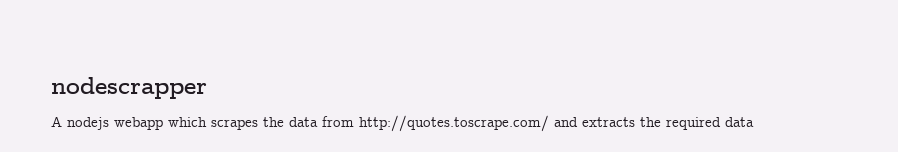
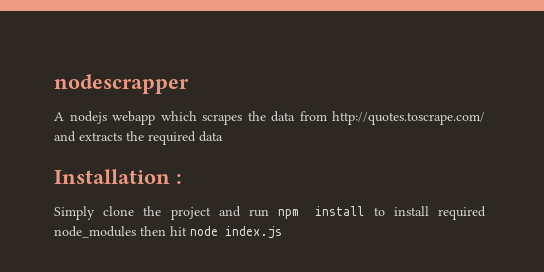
(754, 122) none -> [54,169,182,184] [54,206,487,220] [54,226,282,239] // Installation : // Simply clone the project and run npm install to install required node_modules then hit node index.js

